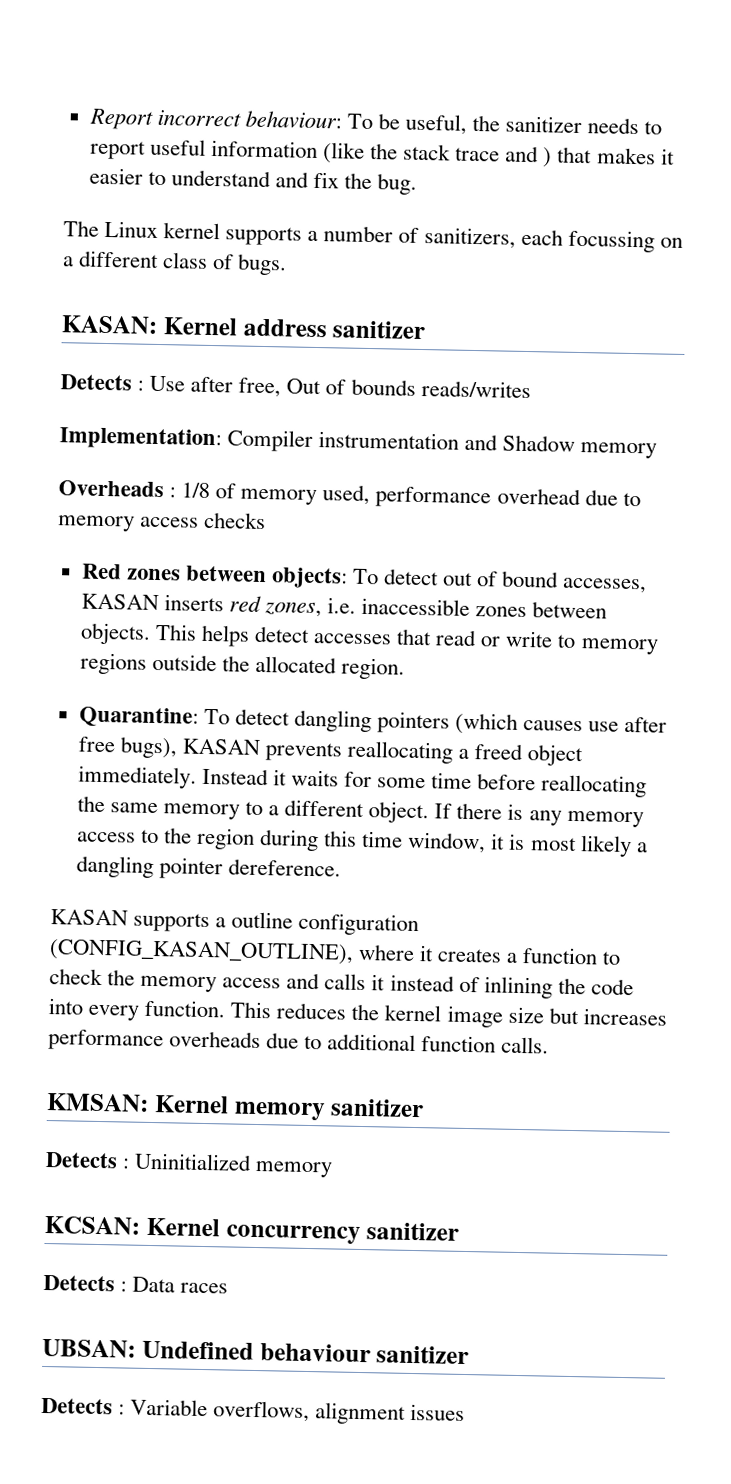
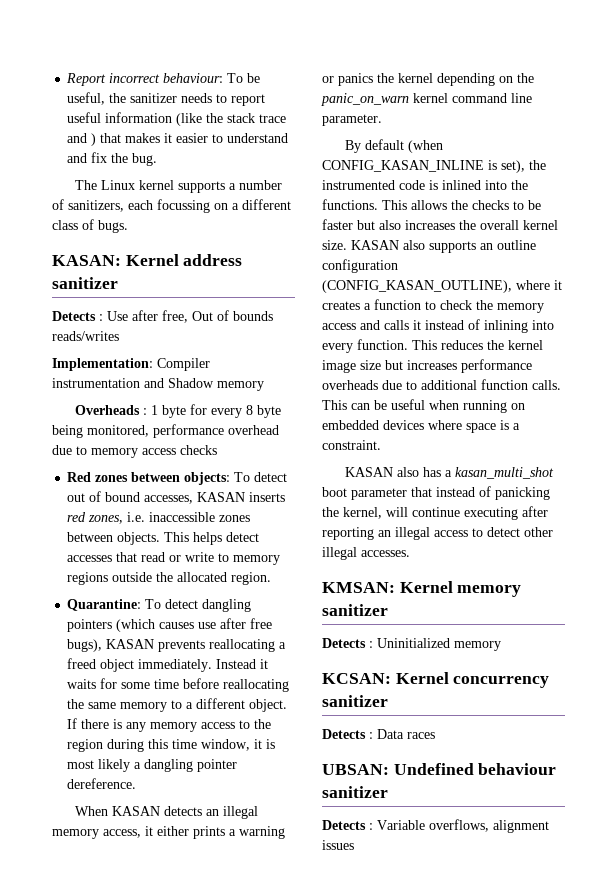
[181,482,371,506] 1/8 of memory used, -> [150,404,281,418] [52,425,149,438] 1 byte for every 8 byte being monitored,
[50,909,227,933] KASAN supports a -> [74,806,258,819] [52,826,285,839] [322,73,534,86] [321,93,532,106] [322,114,382,126] [344,139,443,153] [322,160,546,173] [322,180,528,190] [322,199,541,210] [322,219,558,230] [322,240,493,253] When KASAN detects an illegal memory access, it either prints a warning or panics the kernel depending on the panic_on_warn kernel command line parameter. // By default (when CONFIG_KASAN_INLINE is set), the instrumented code is inlined into the functions. This allows the checks to be faster but also increases the overall kernel size. KASAN also supports an
[557,977,634,996] the code -> (528, 326) none
(550, 1045) none -> [322,399,525,413] [322,420,520,433] [322,440,381,450] [344,467,554,479] [322,486,550,500] [322,506,548,520] [322,527,553,540] [322,547,410,560] This can be useful when running on embedded devices where space is a constraint. // KASAN also has a kasan_multi_shot boot parameter that instead of panicking the kernel, will continue executing after reporting an illegal access to detect other illegal accesses.

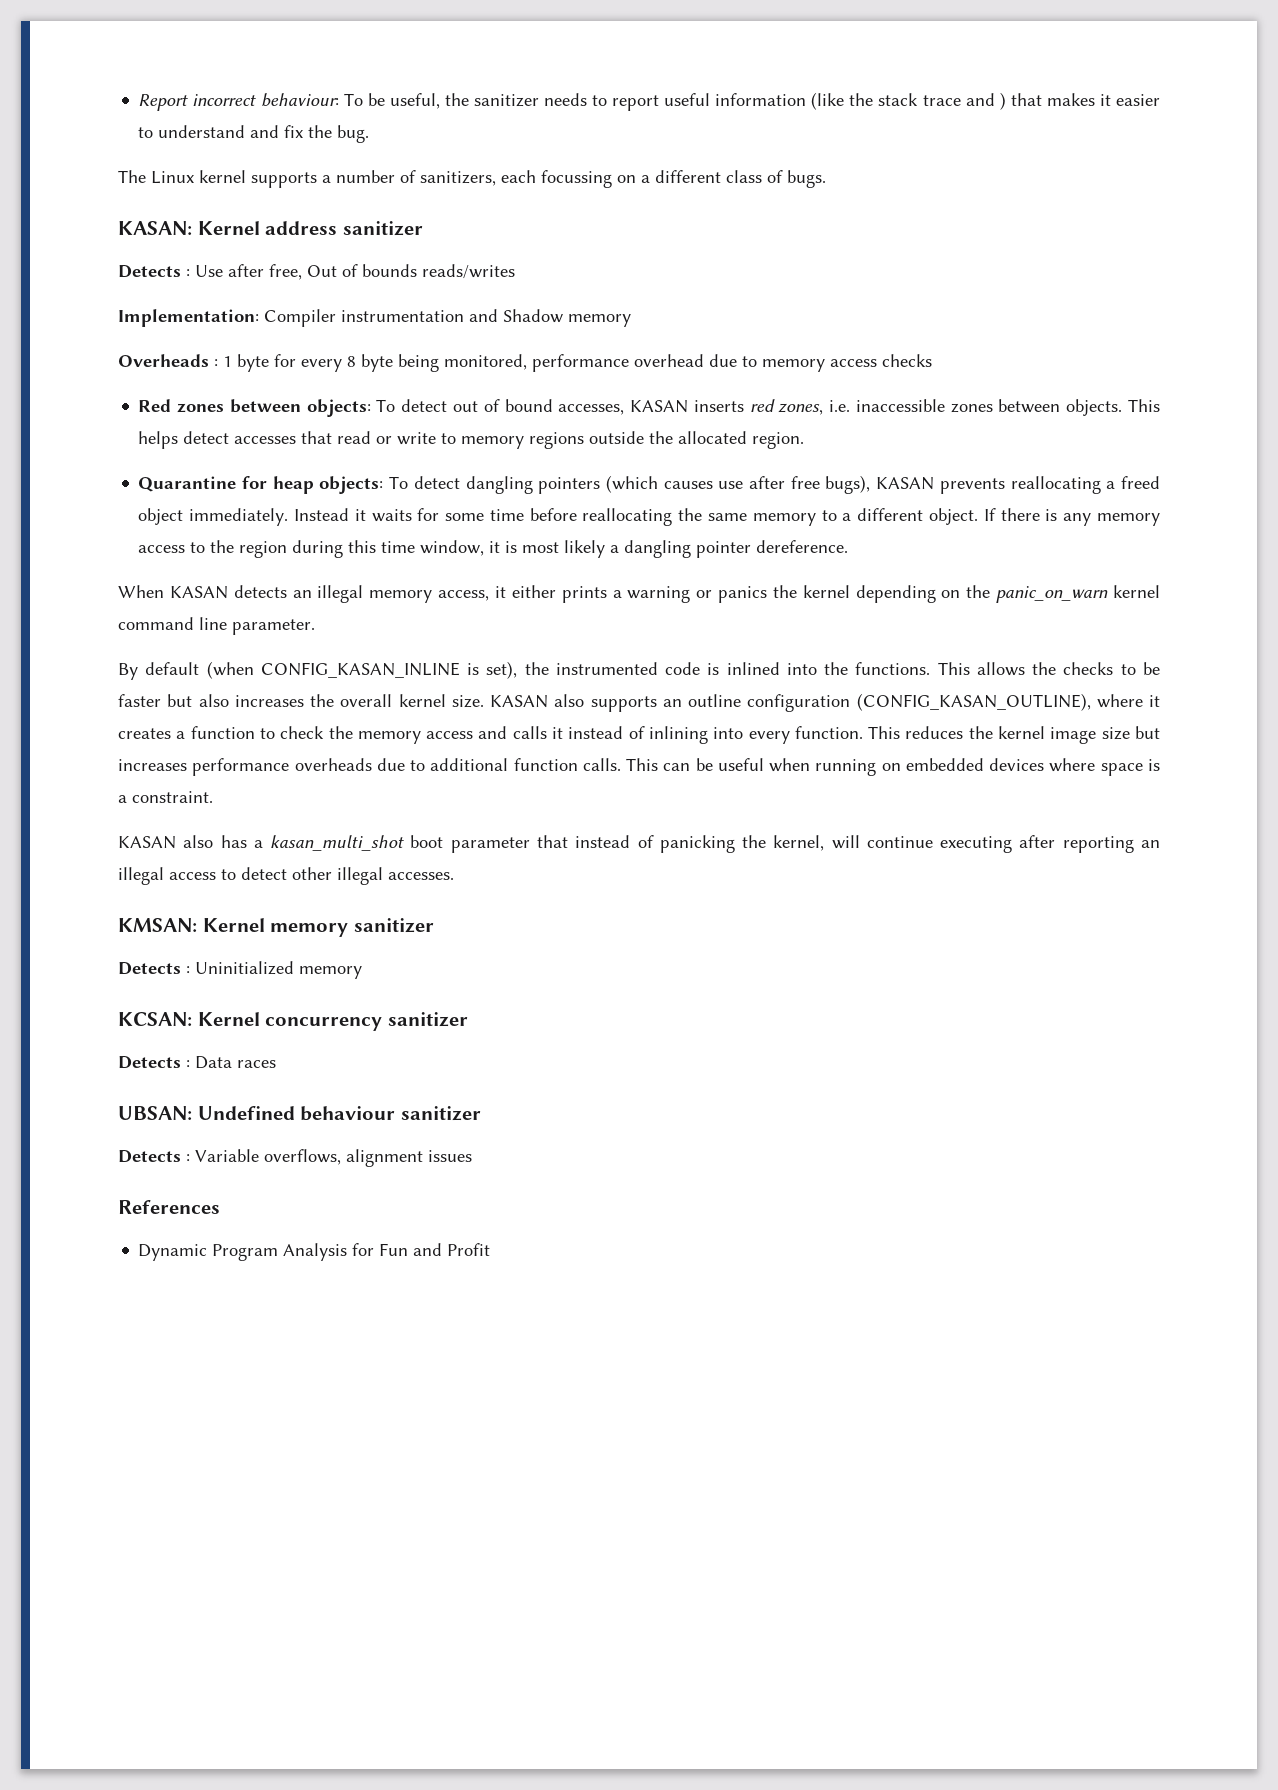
[67,599,142,611] Quarantine: -> [138,476,384,494] Quarantine for heap objects:
(354, 845) none -> [118,1200,220,1214] [138,1243,491,1261] // References // Dynamic Program Analysis for Fun and Profit

